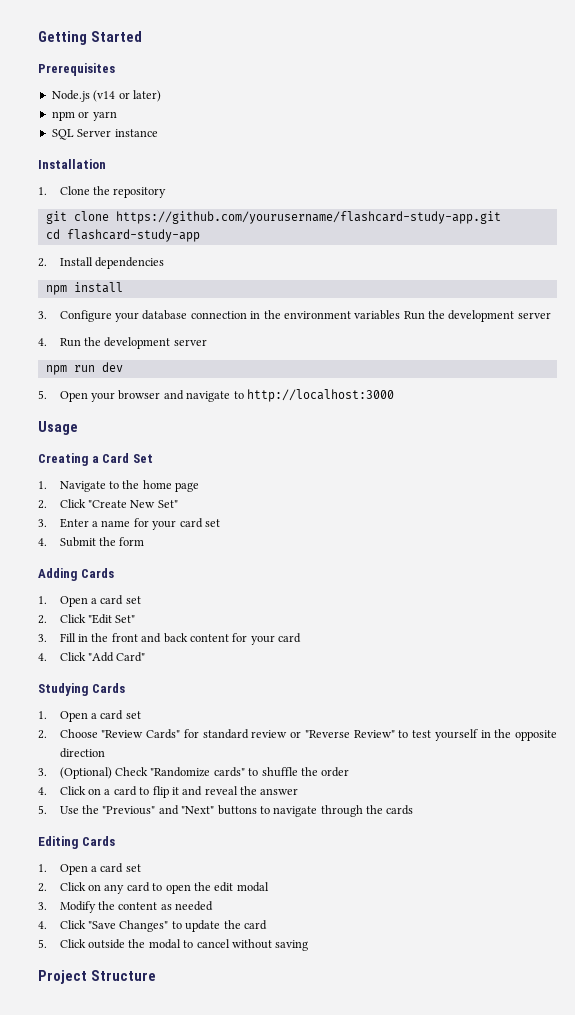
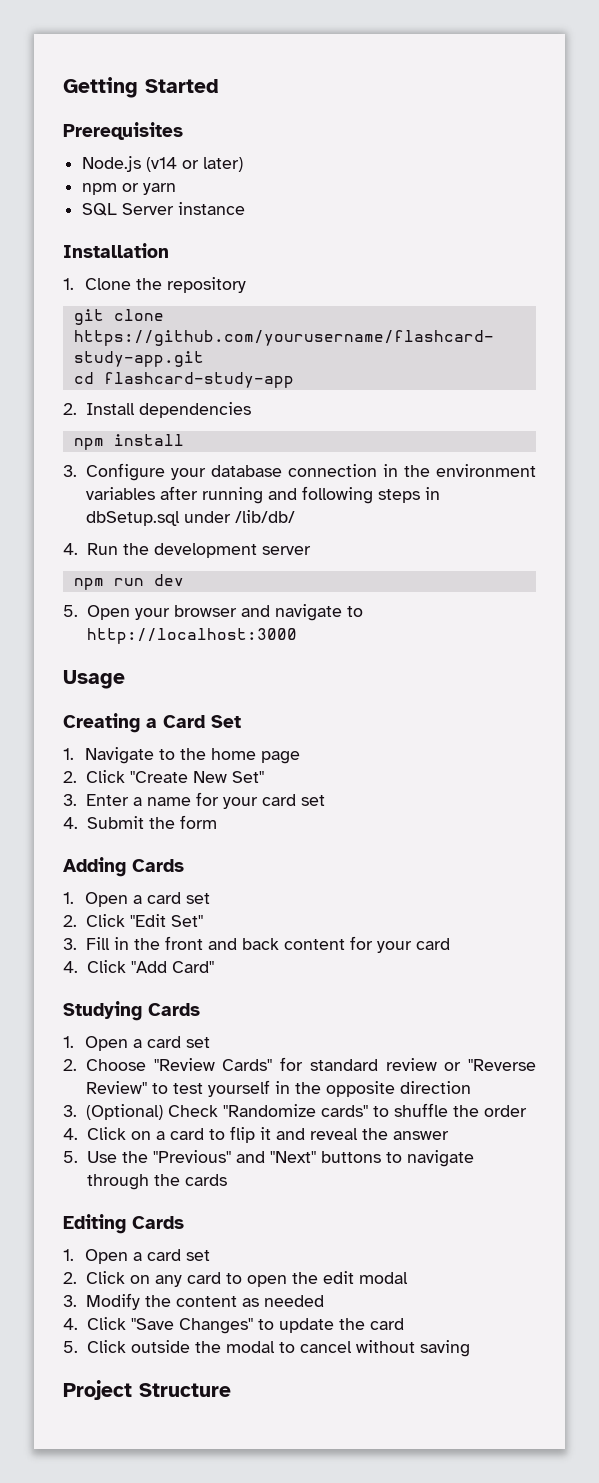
[403,310,551,322] Run the development server -> [159,486,440,504] [85,510,295,526] after running and following steps in dbSetup.sql under /lib/db/

